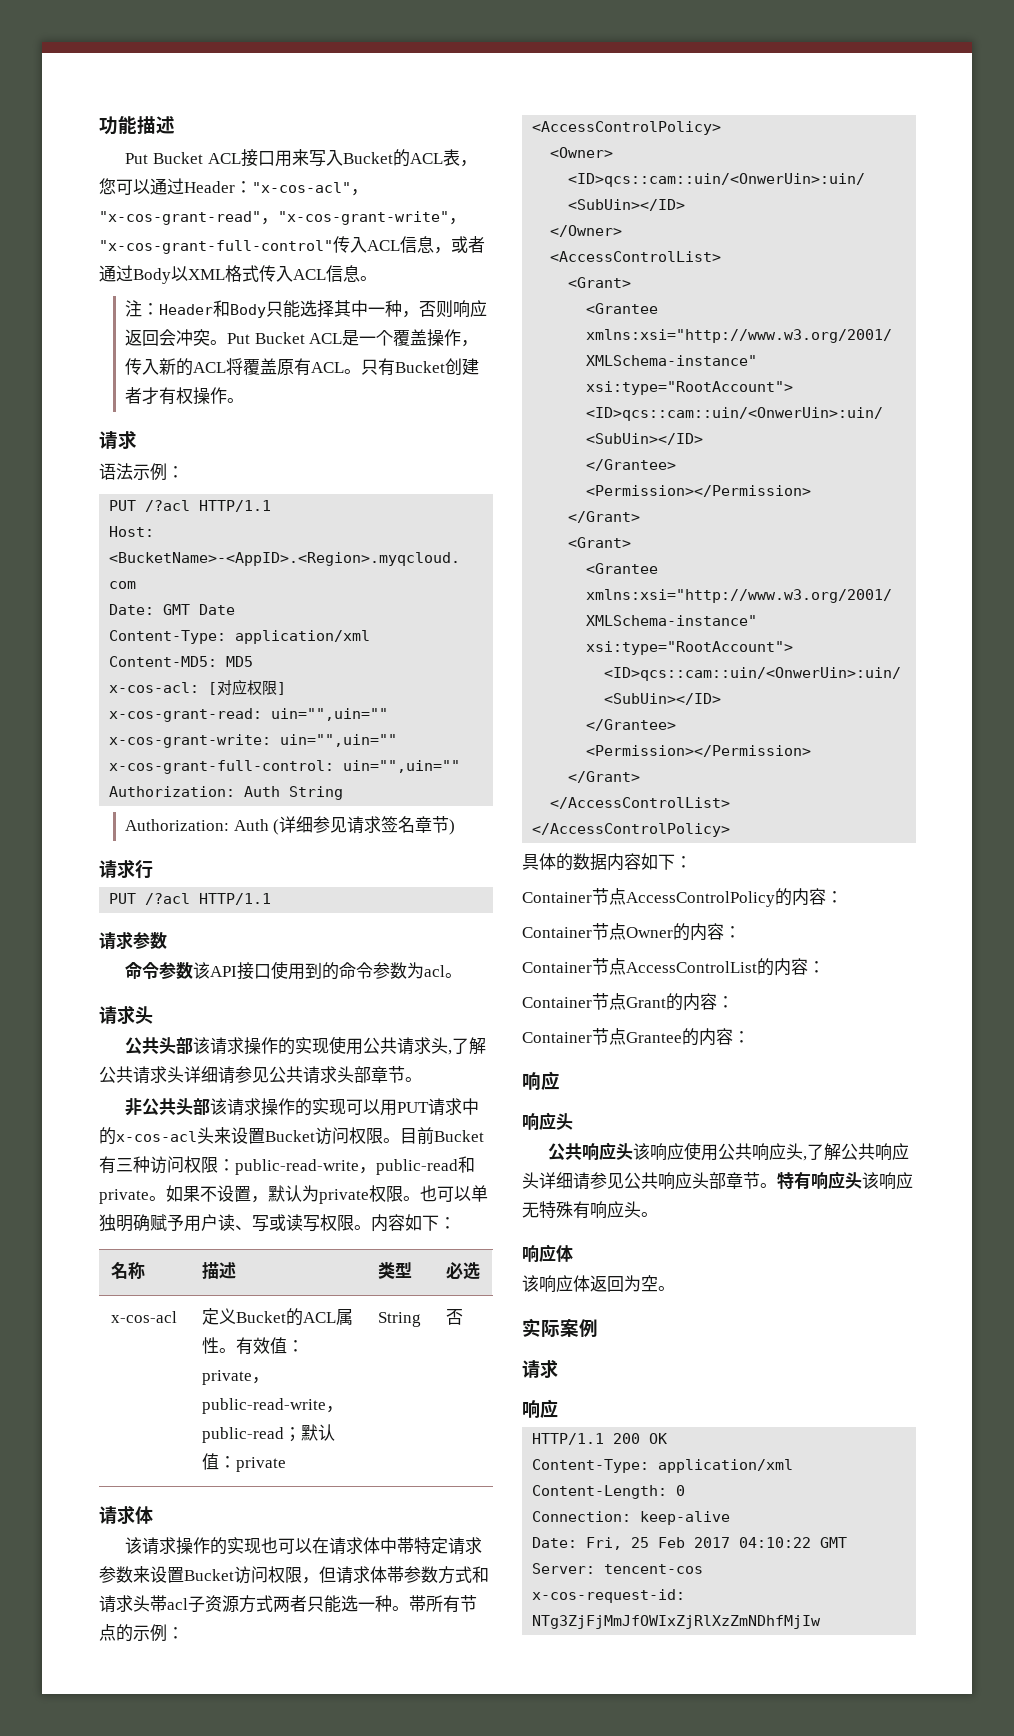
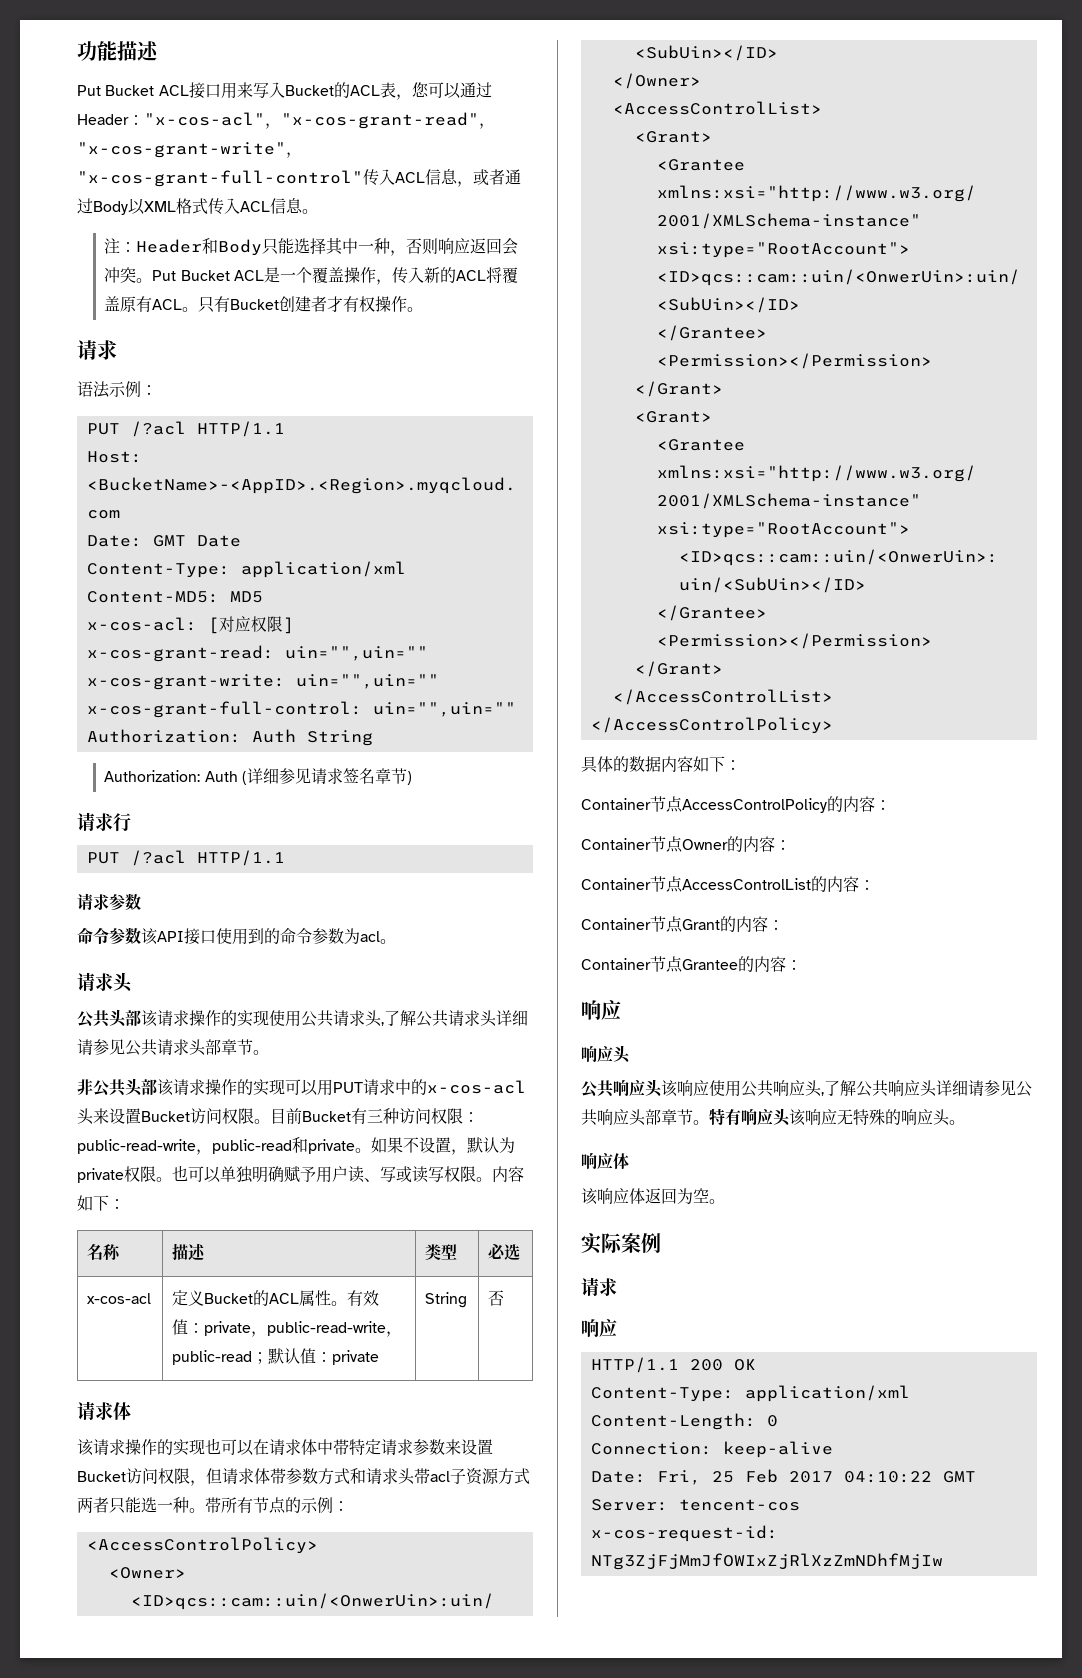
[573,1201,590,1219] 有 -> [885,1109,901,1125] 的

